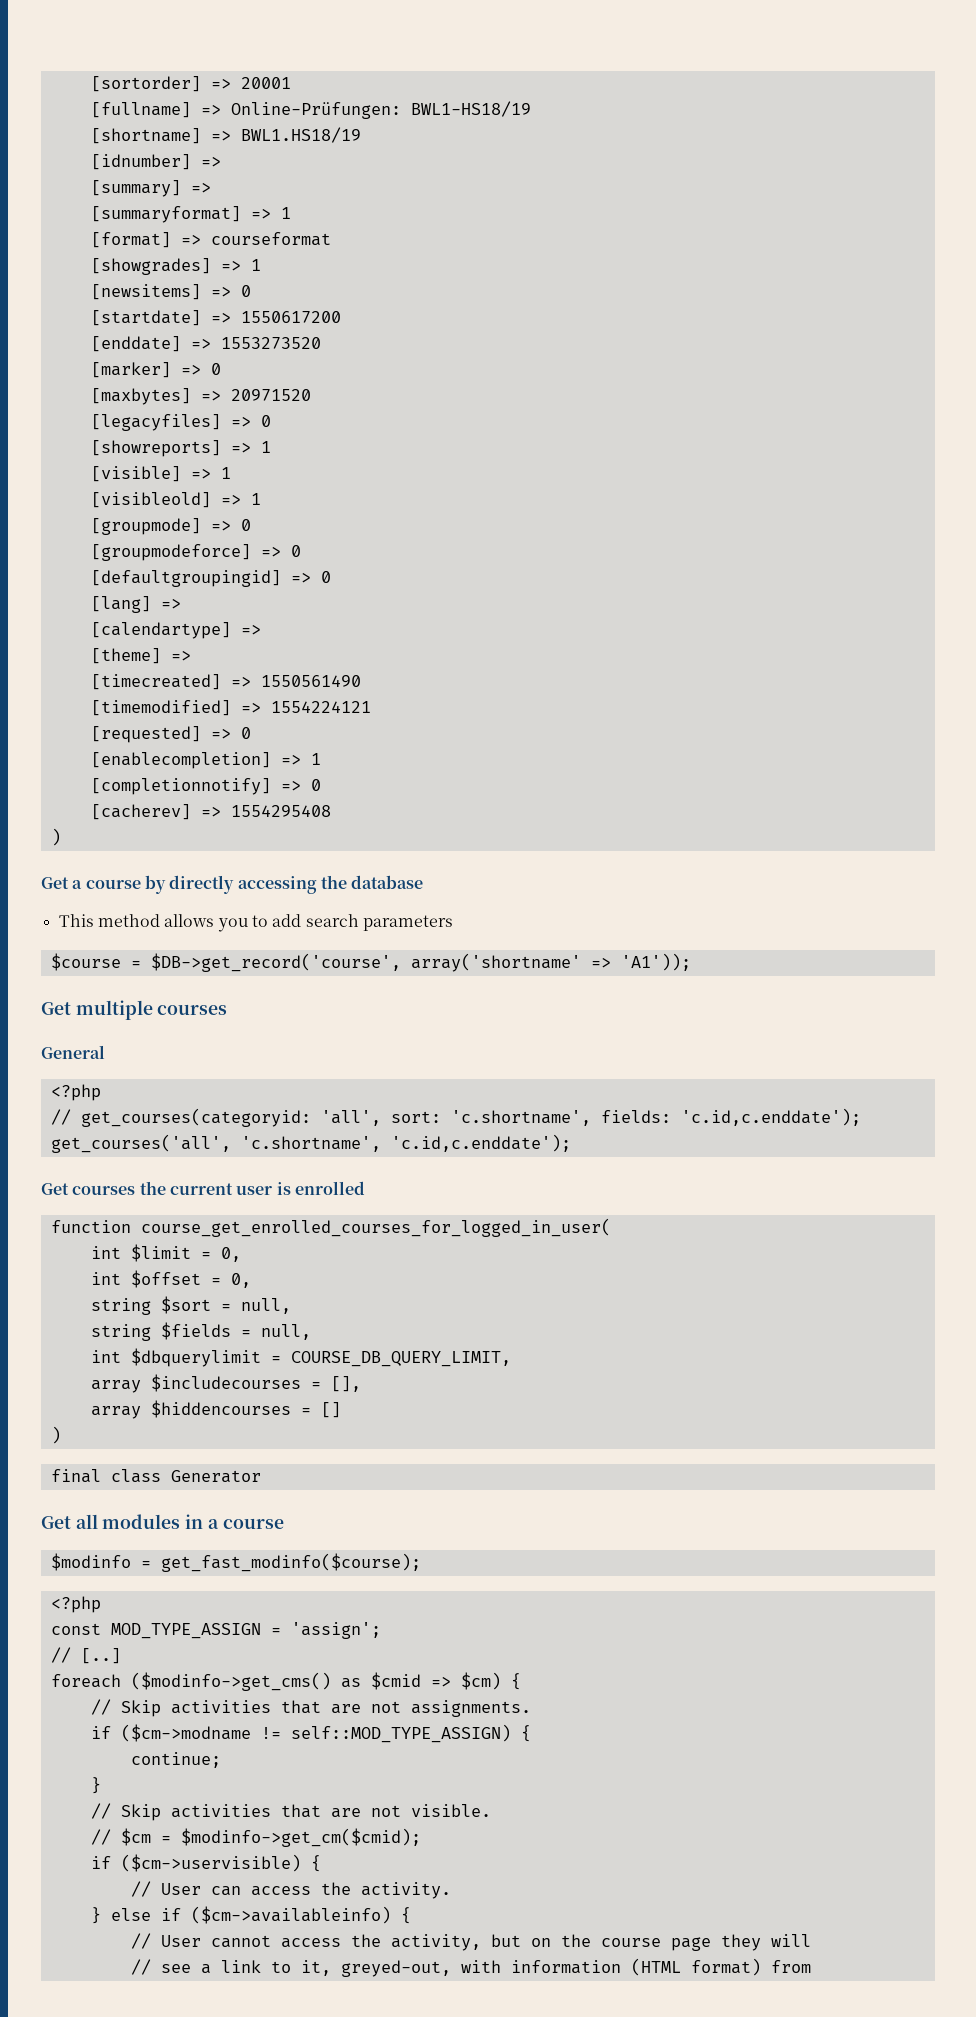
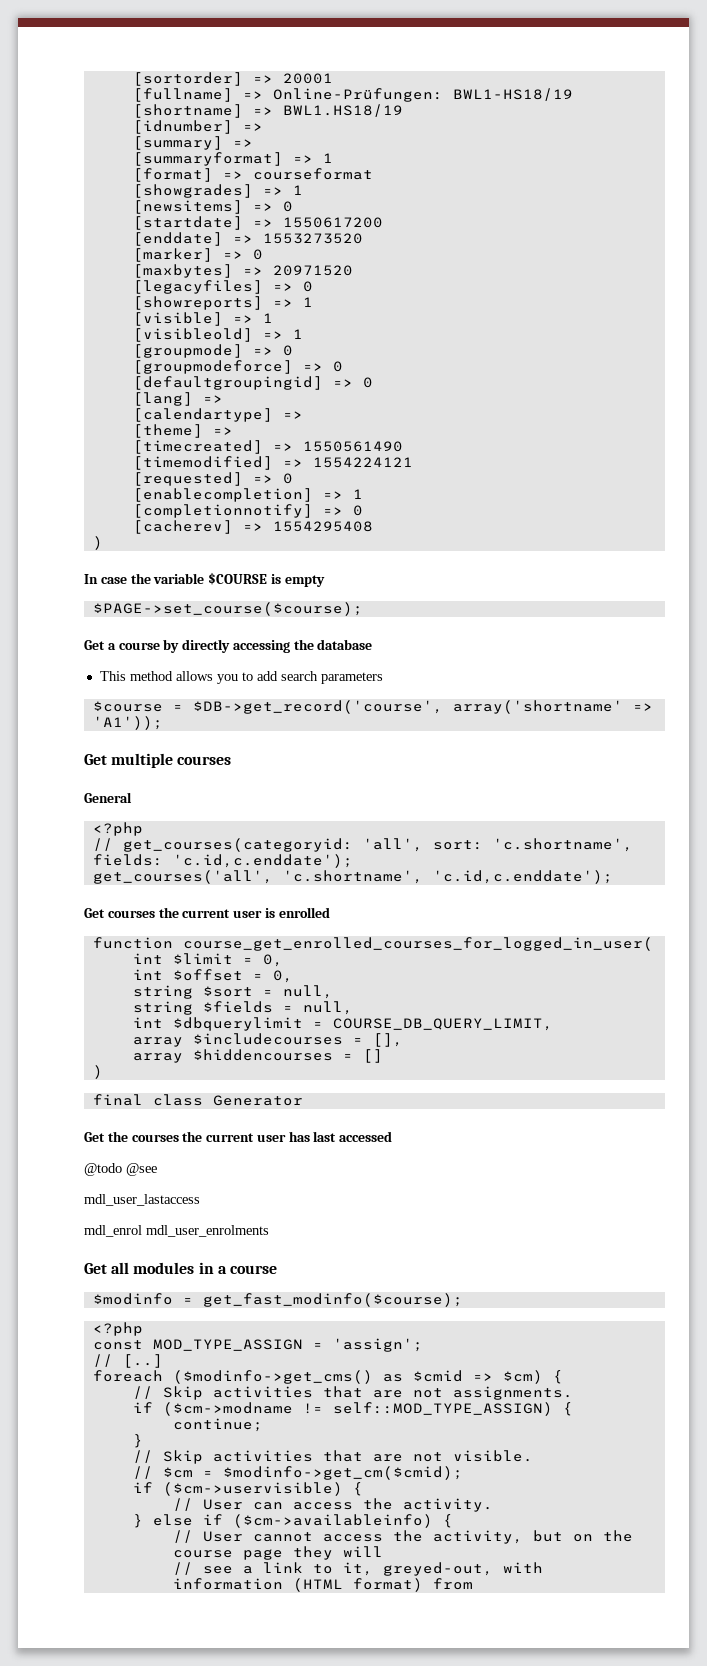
(61, 837) none -> [84,572,325,587] [92,602,363,616] // In case the variable $COURSE is empty // $PAGE->set_course($course);
(261, 1476) none -> [84,1131,393,1142] [84,1163,157,1176] [84,1194,200,1206] [84,1225,269,1237] // Get the courses the current user has last accessed // @todo @see // mdl_user_lastaccess // mdl_enrol mdl_user_enrolments

